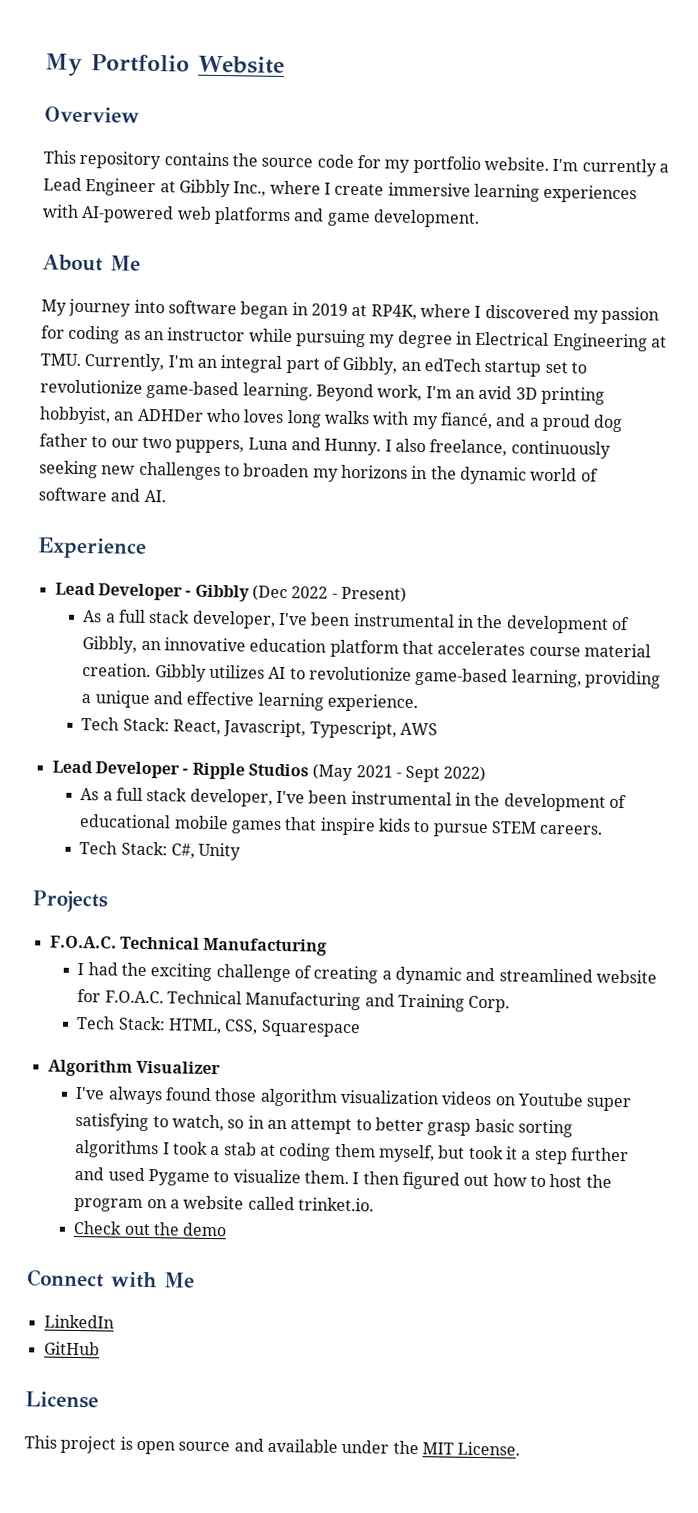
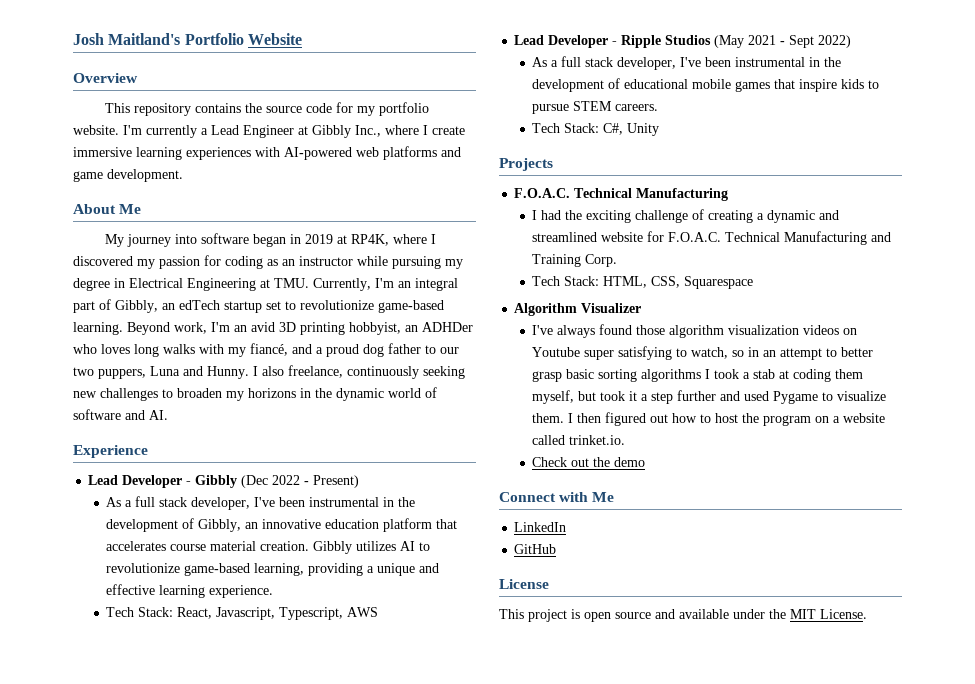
[45,53,83,76] My -> [73,33,181,45] Josh Maitland's

